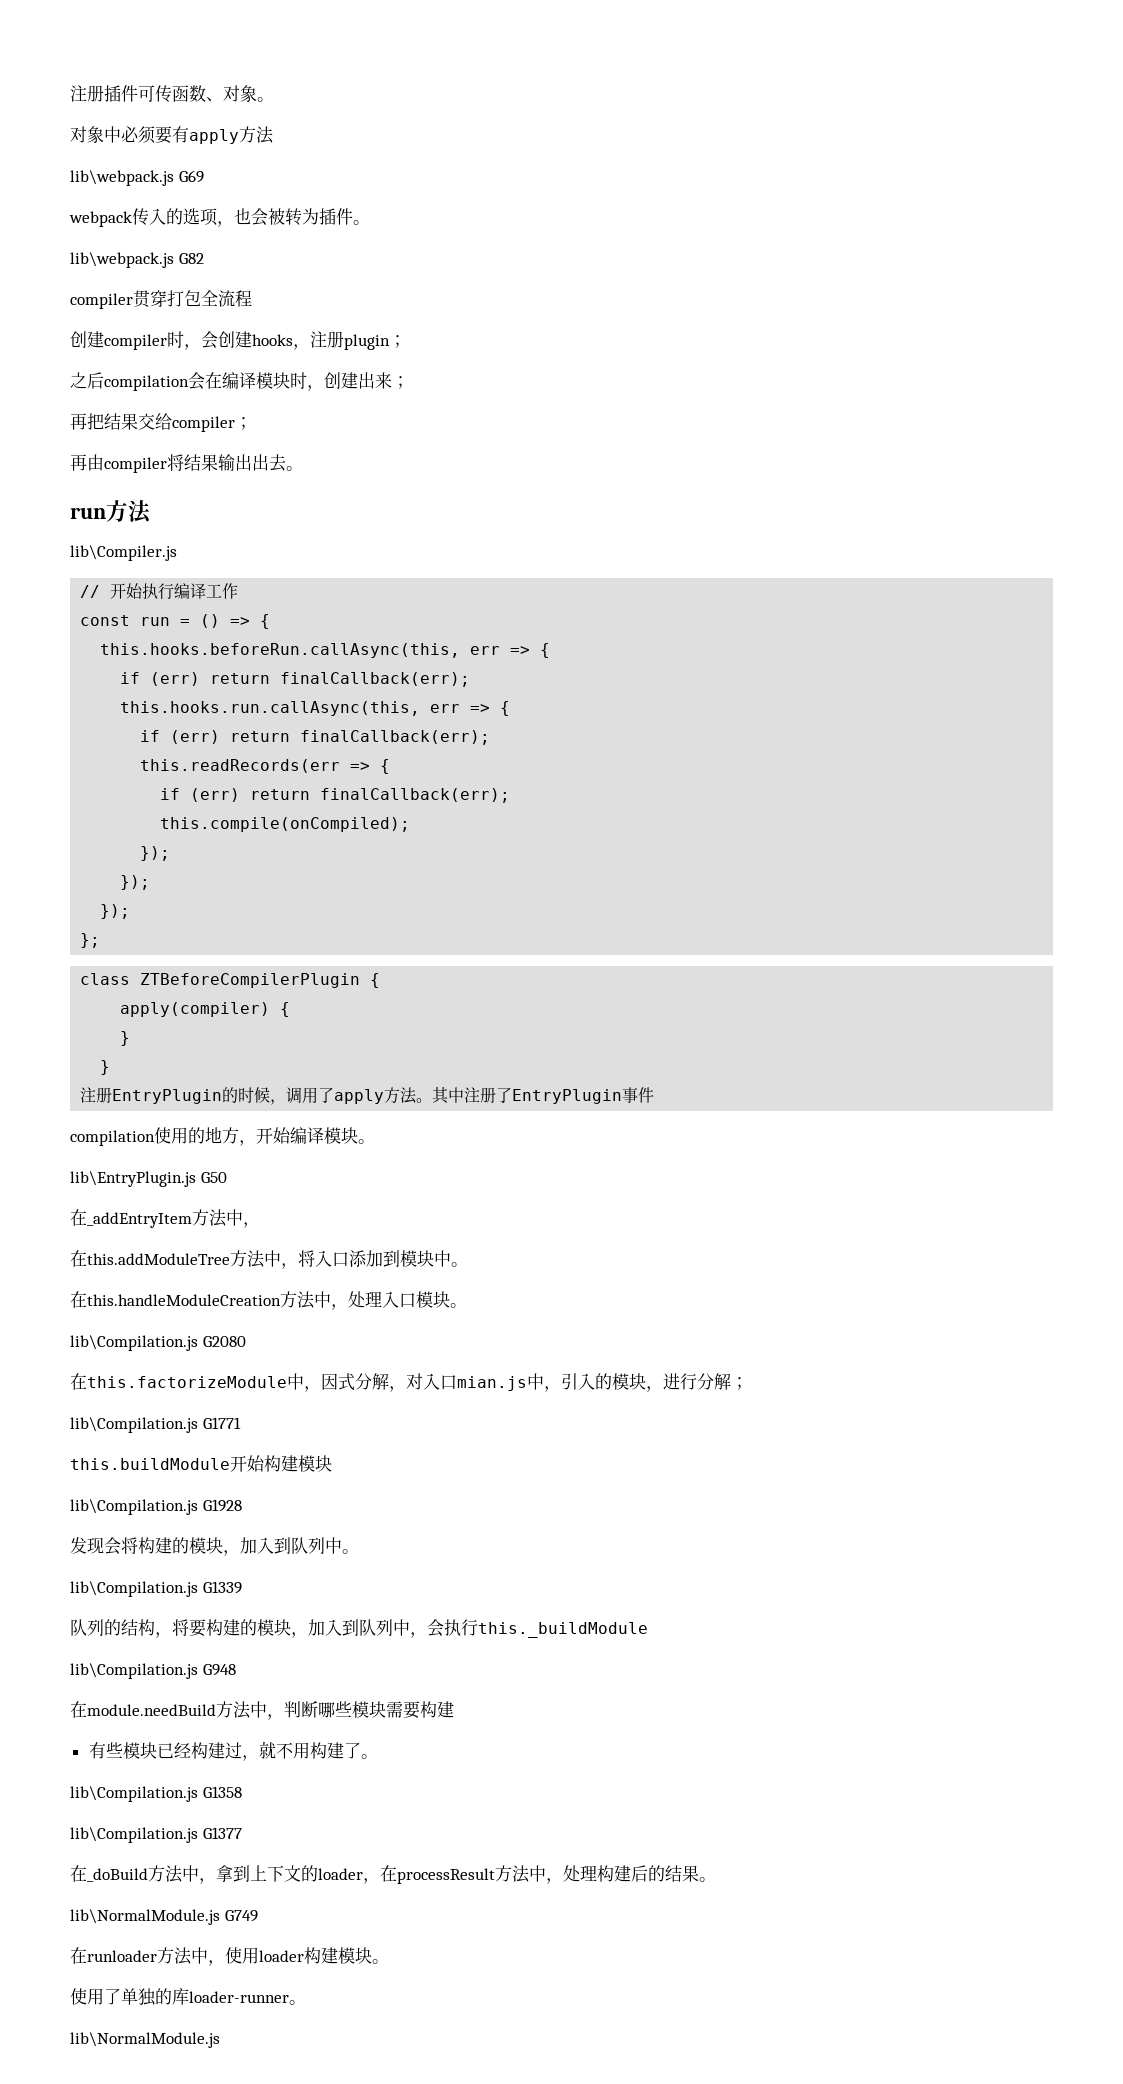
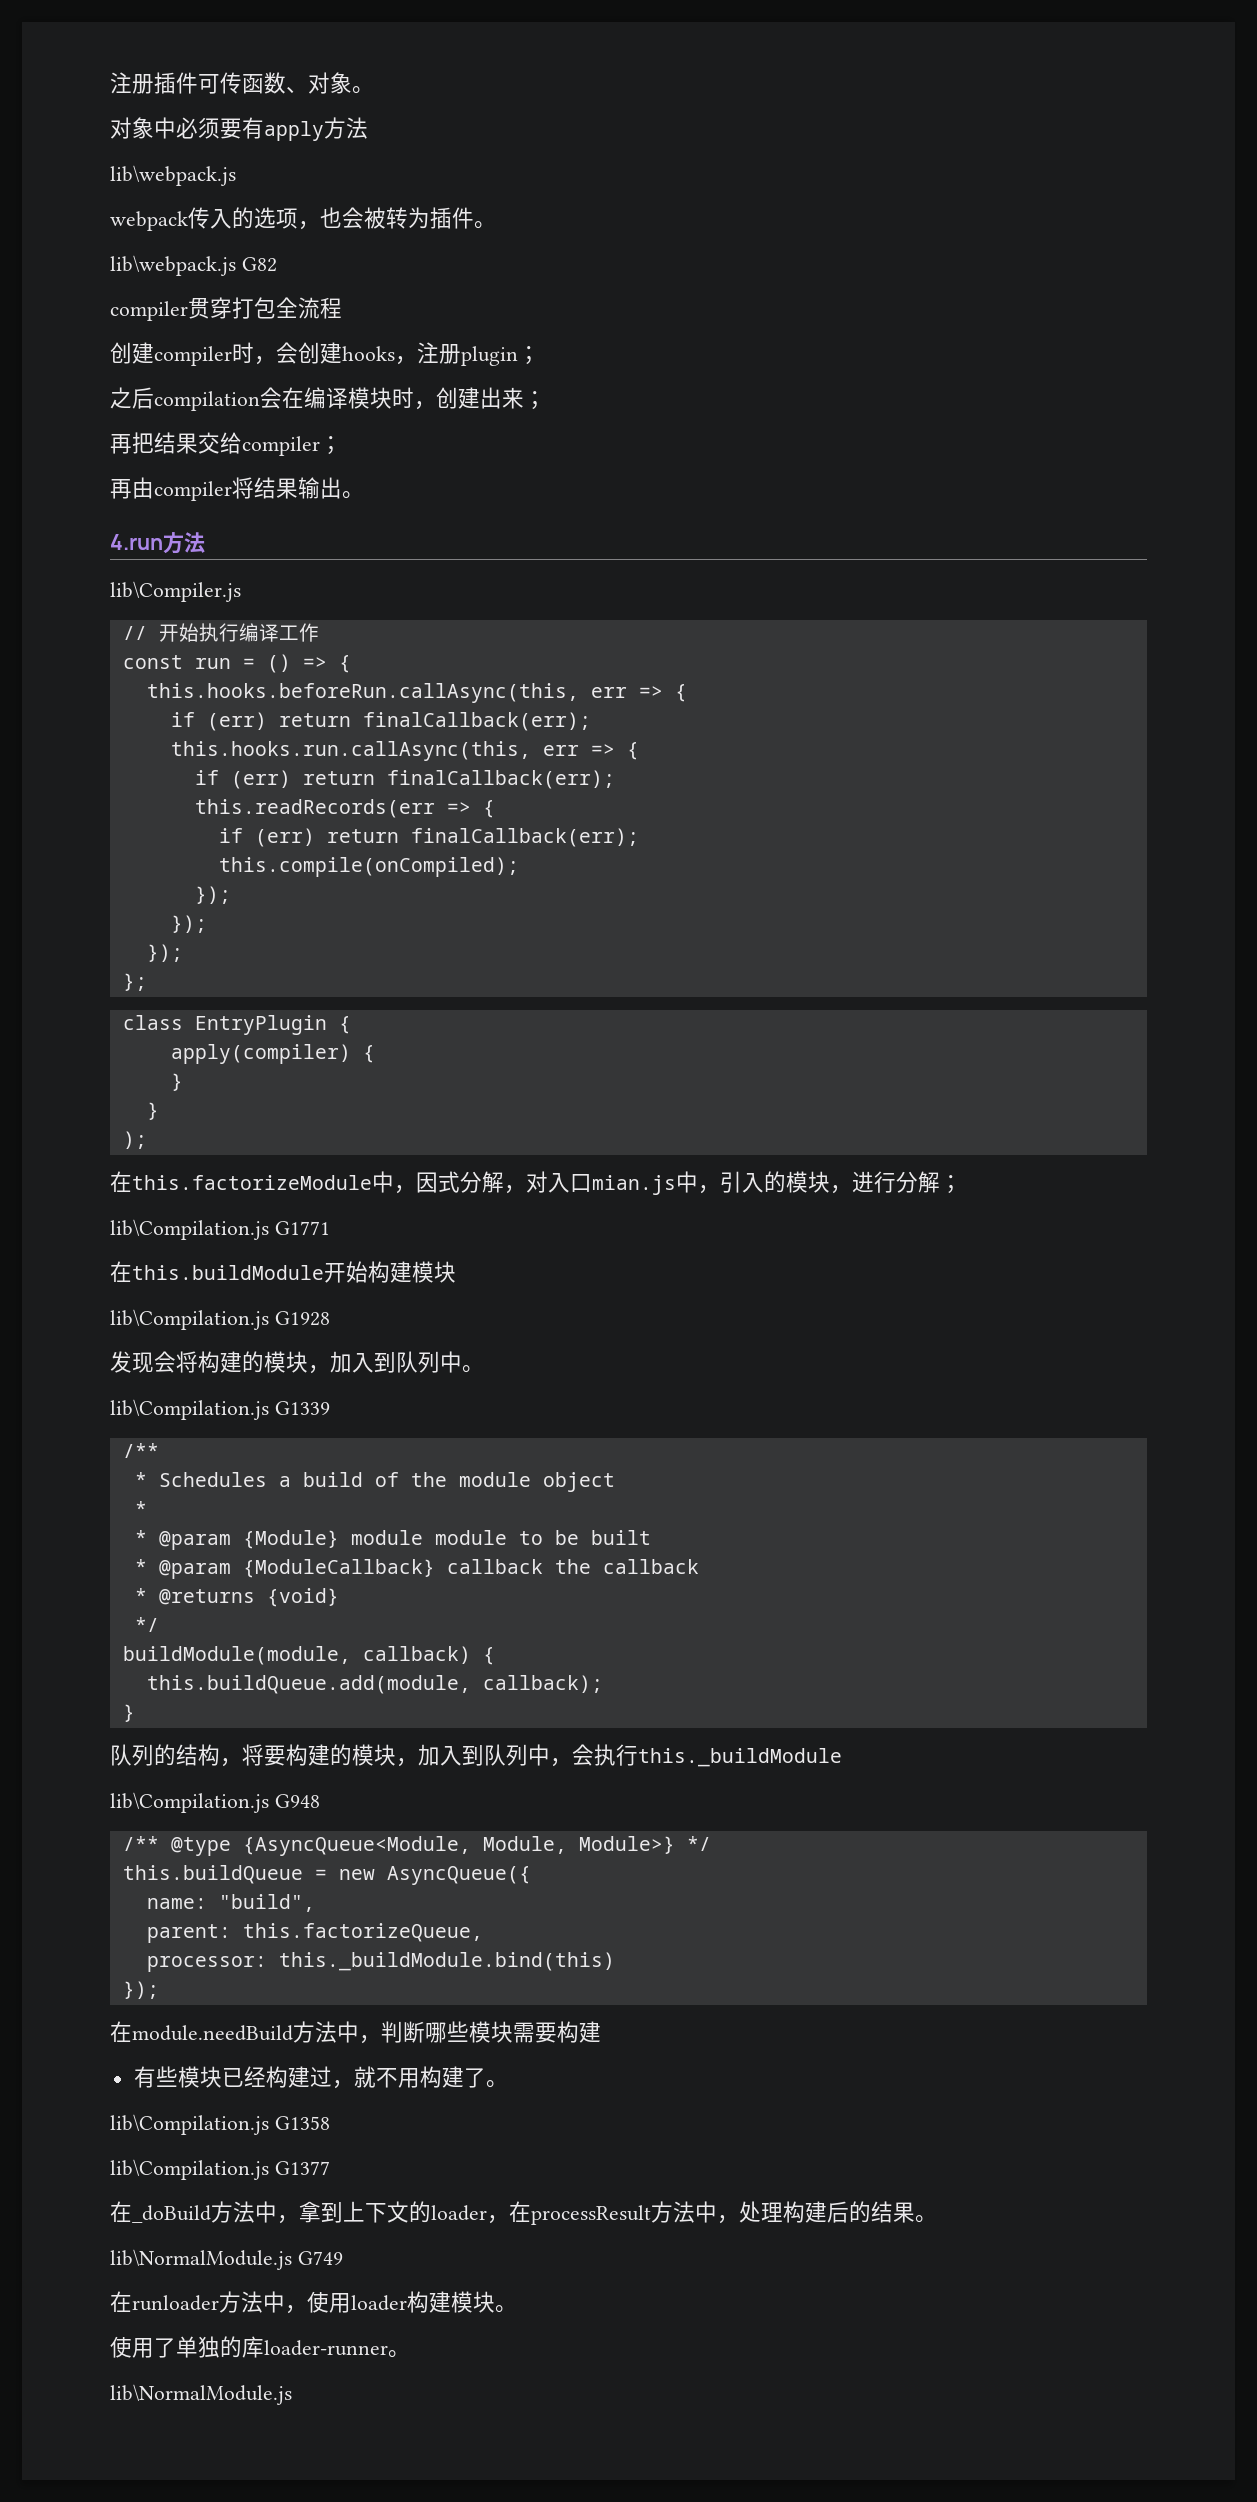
[178,170,204,183] G69 -> (236, 175) none
[252,454,303,472] [70,507,106,519] 出去。 // run -> [342,491,364,499] [110,534,163,550] 。 // 4.run
[140,973,361,988] ZTBeforeCompilerPlugin -> [194,1015,327,1035] EntryPlugin
[80,1087,655,1105] [70,1127,375,1146] [70,1171,227,1187] [70,1209,260,1228] [70,1250,468,1269] [70,1291,467,1310] [70,1335,246,1351] 注册EntryPlugin的时候，调用了apply方法。其中注册了EntryPlugin事件 // compilation使用的地方，开始编译模块。 // lib\EntryPlugin.js G50 // 在_addEntryItem方法中， // 在this.addModuleTree方法中，将入口添加到模块中。 // 在this.handleModuleCreation方法中，处理入口模块。 // lib\Compilation.js G2080 -> [122,1131,147,1149] );
(241, 1423) none -> [110,1261,132,1282] 在
(242, 1587) none -> [122,1443,159,1458] [134,1472,615,1492] [134,1501,147,1516] [134,1530,651,1550] [134,1559,699,1579] [134,1588,339,1607] [134,1617,159,1632] [122,1646,495,1665] [146,1675,603,1694] [122,1704,135,1722] // /** // * Schedules a build of the module object // * // * @param {Module} module module to be built // * @param {ModuleCallback} callback the callback // * @returns {void} // */ // buildModule(module, callback) { // this.buildQueue.add(module, callback); // }
(236, 1670) none -> [122,1836,711,1856] [122,1865,531,1885] [146,1894,315,1912] [146,1923,483,1943] [146,1952,615,1972] [122,1981,159,1999] // /** @type {AsyncQueue<Module, Module, Module>} */ // this.buildQueue = new AsyncQueue({ // name: "build", // parent: this.factorizeQueue, // processor: this._buildModule.bind(this) // });

